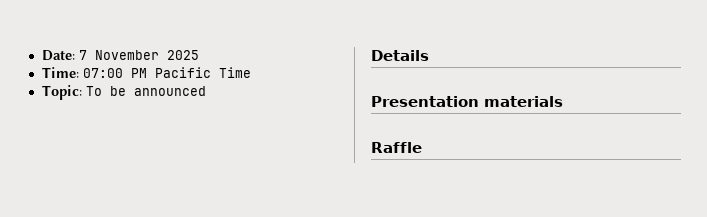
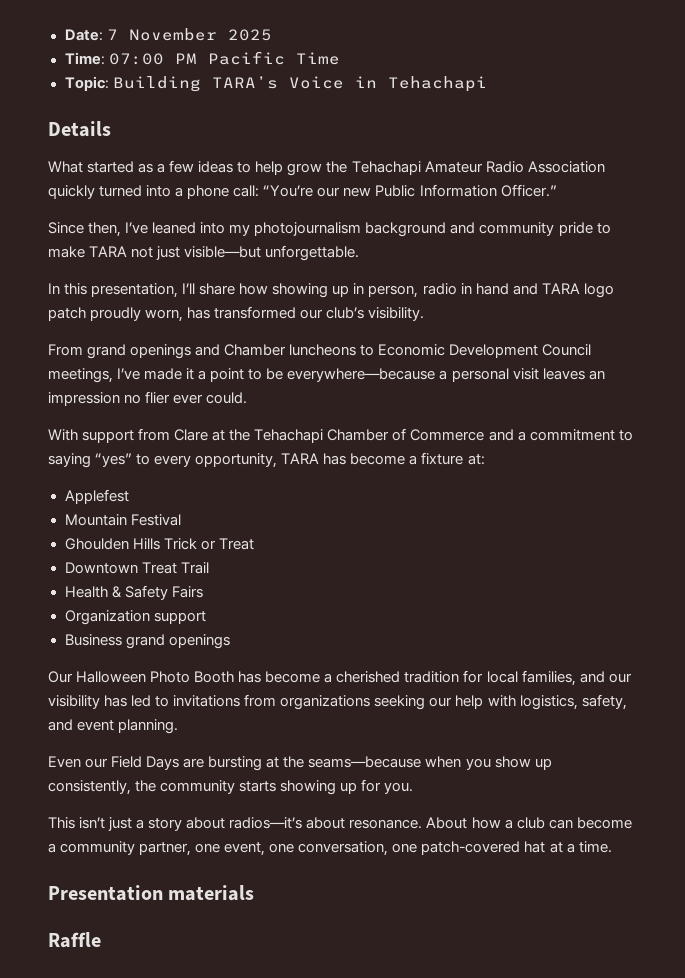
[85,86,206,96] [371,50,429,61] To be announced // Details -> [112,76,487,92] [48,121,111,137] [48,160,605,176] [48,184,557,199] [48,222,611,237] [48,245,360,261] [48,283,614,298] [48,306,425,322] [48,344,592,359] [48,368,605,383] [48,391,248,406] [48,428,633,443] [48,452,485,468] [64,489,129,504] [64,514,181,526] [64,538,254,550] [64,562,209,574] [64,585,203,600] [64,610,206,625] [64,634,230,649] [48,670,632,686] [48,694,627,710] [48,719,179,734] [48,756,552,771] [48,779,414,795] [48,817,632,831] [48,841,612,856] Building TARA’s Voice in Tehachapi // Details // What started as a few ideas to help grow the Tehachapi Amateur Radio Association quickly turned into a phone call: “You’re our new Public Information Officer.” // Since then, I’ve leaned into my photojournalism background and community pride to make TARA not just visible—but unforgettable. // In this presentation, I’ll share how showing up in person, radio in hand and TARA logo patch proudly worn, has transformed our club’s visibility. // From grand openings and Chamber luncheons to Economic Development Council meetings, I’ve made it a point to be everywhere—because a personal visit leaves an impression no flier ever could. // With support from Clare at the Tehachapi Chamber of Commerce and a commitment to saying “yes” to every opportunity, TARA has become a fixture at: // Applefest // Mountain Festival // Ghoulden Hills Trick or Treat // Downtown Treat Trail // Health & Safety Fairs // Organization support // Business grand openings // Our Halloween Photo Booth has become a cherished tradition for local families, and our visibility has led to invitations from organizations seeking our help with logistics, safety, and event planning. // Even our Field Days are bursting at the seams—because when you show up consistently, the community starts showing up for you. // This isn’t just a story about radios—it’s about resonance. About how a club can become a community partner, one event, one conversation, one patch-covered hat at a time.

